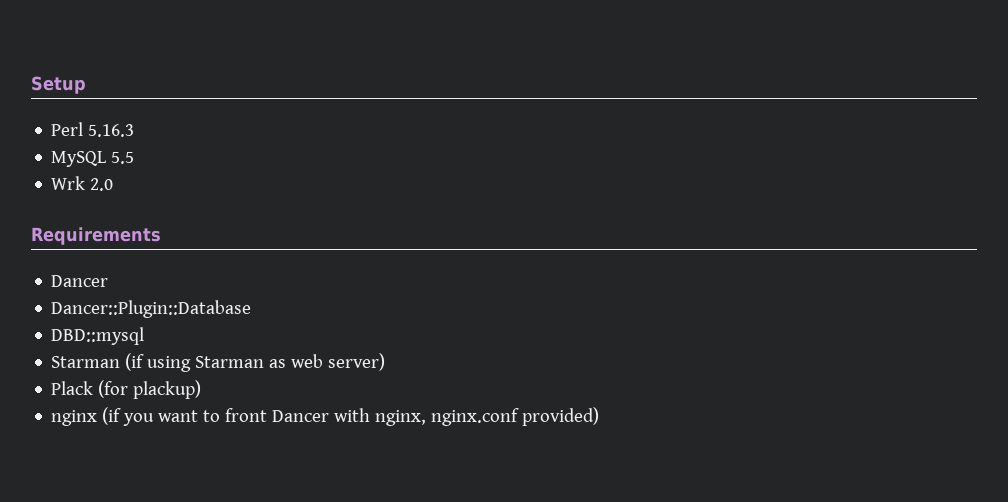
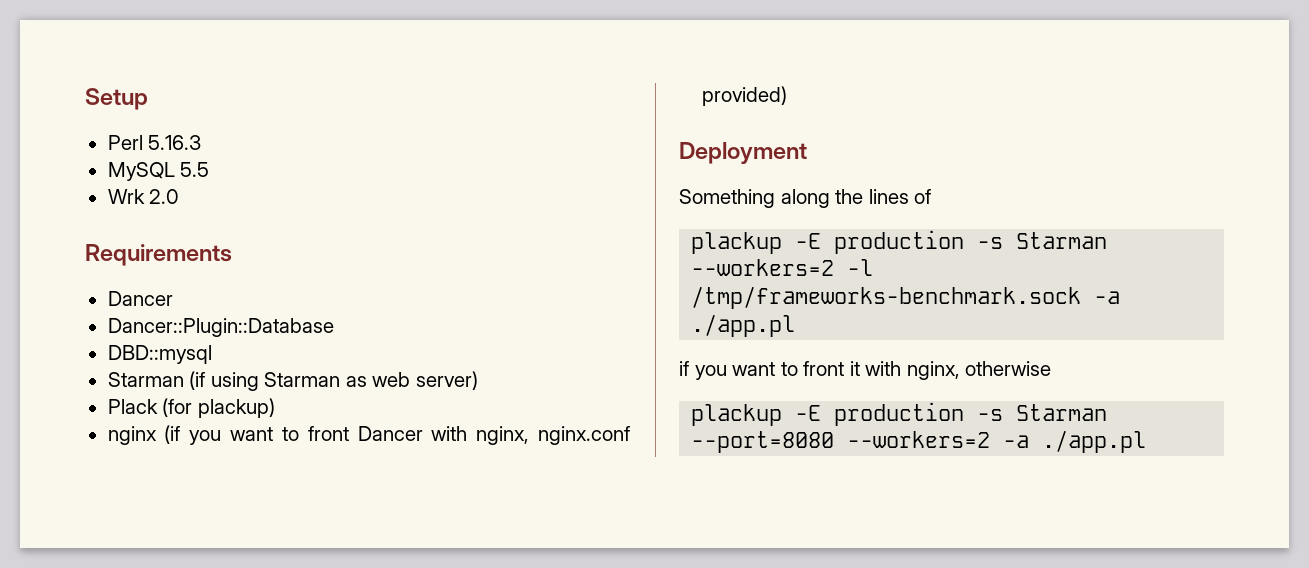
(600, 416) none -> [679,142,807,164] [679,189,932,208] [691,230,1108,254] [691,259,874,276] [691,286,1121,309] [691,314,796,337] [679,361,1052,380] [691,402,1108,426] [691,430,1147,453] // Deployment // Something along the lines of // plackup -E production -s Starman --workers=2 -l /tmp/frameworks-benchmark.sock -a ./app.pl // if you want to front it with nginx, otherwise // plackup -E production -s Starman --port=8080 --workers=2 -a ./app.pl

